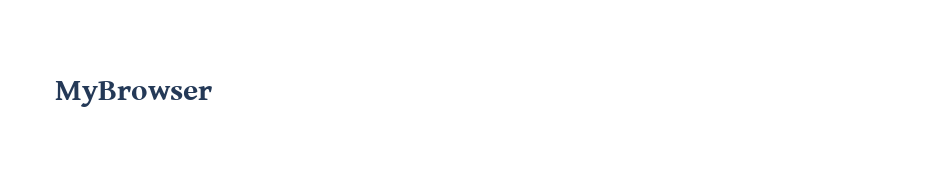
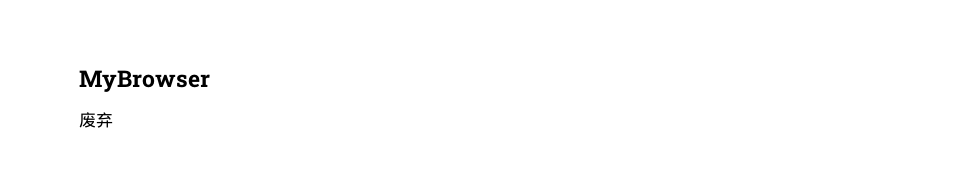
(212, 94) none -> [79,112,113,128] // 废弃

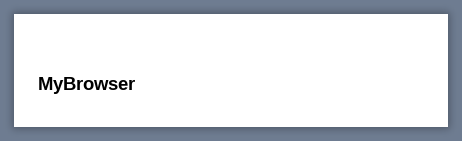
[79,112,113,128] // 废弃 -> (135, 85) none

